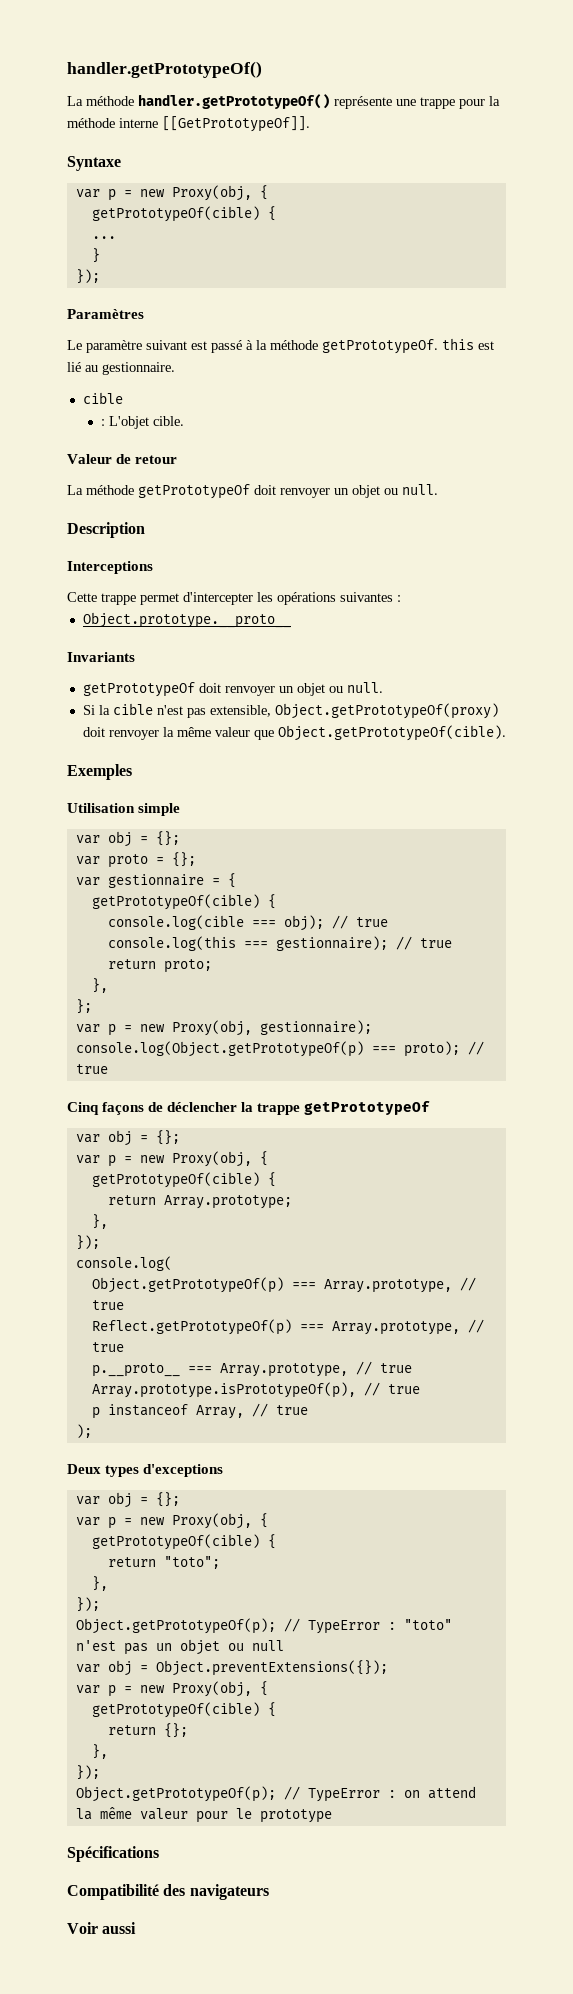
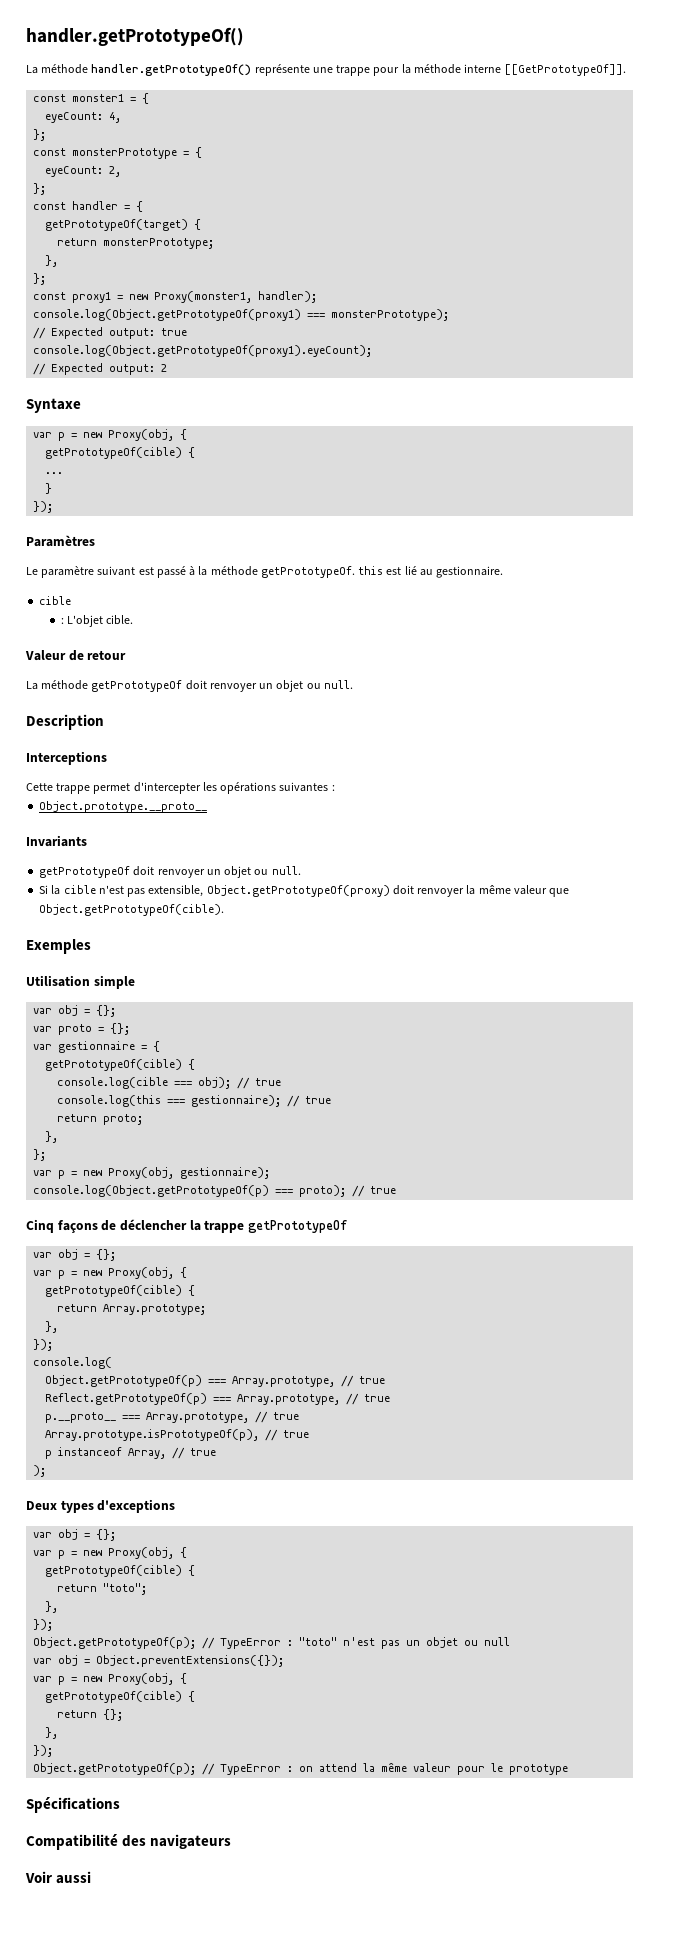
(310, 124) none -> [33,93,150,104] [45,112,122,123] [33,129,47,141] [33,147,203,159] [45,166,122,177] [33,183,47,195] [33,201,144,212] [45,219,202,231] [57,238,215,249] [45,255,59,267] [33,273,47,285] [33,291,318,303] [33,309,450,321] [33,327,188,339] [33,345,373,357] [33,363,168,375] // const monster1 = { // eyeCount: 4, // }; // const monsterPrototype = { // eyeCount: 2, // }; // const handler = { // getPrototypeOf(target) { // return monsterPrototype; // }, // }; // const proxy1 = new Proxy(monster1, handler); // console.log(Object.getPrototypeOf(proxy1) === monsterPrototype); // // Expected output: true // console.log(Object.getPrototypeOf(proxy1).eyeCount); // // Expected output: 2

